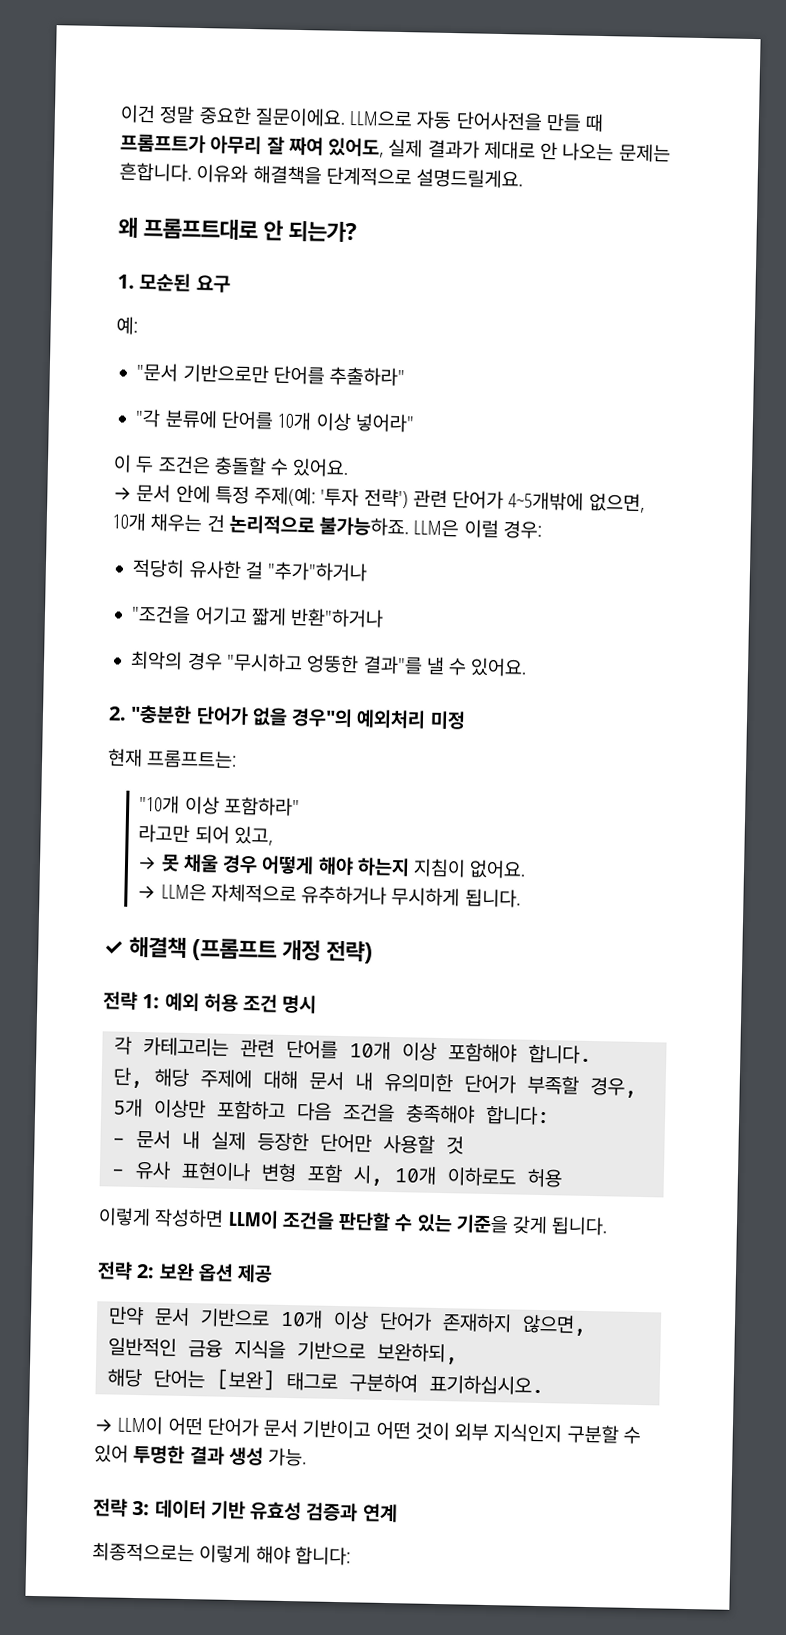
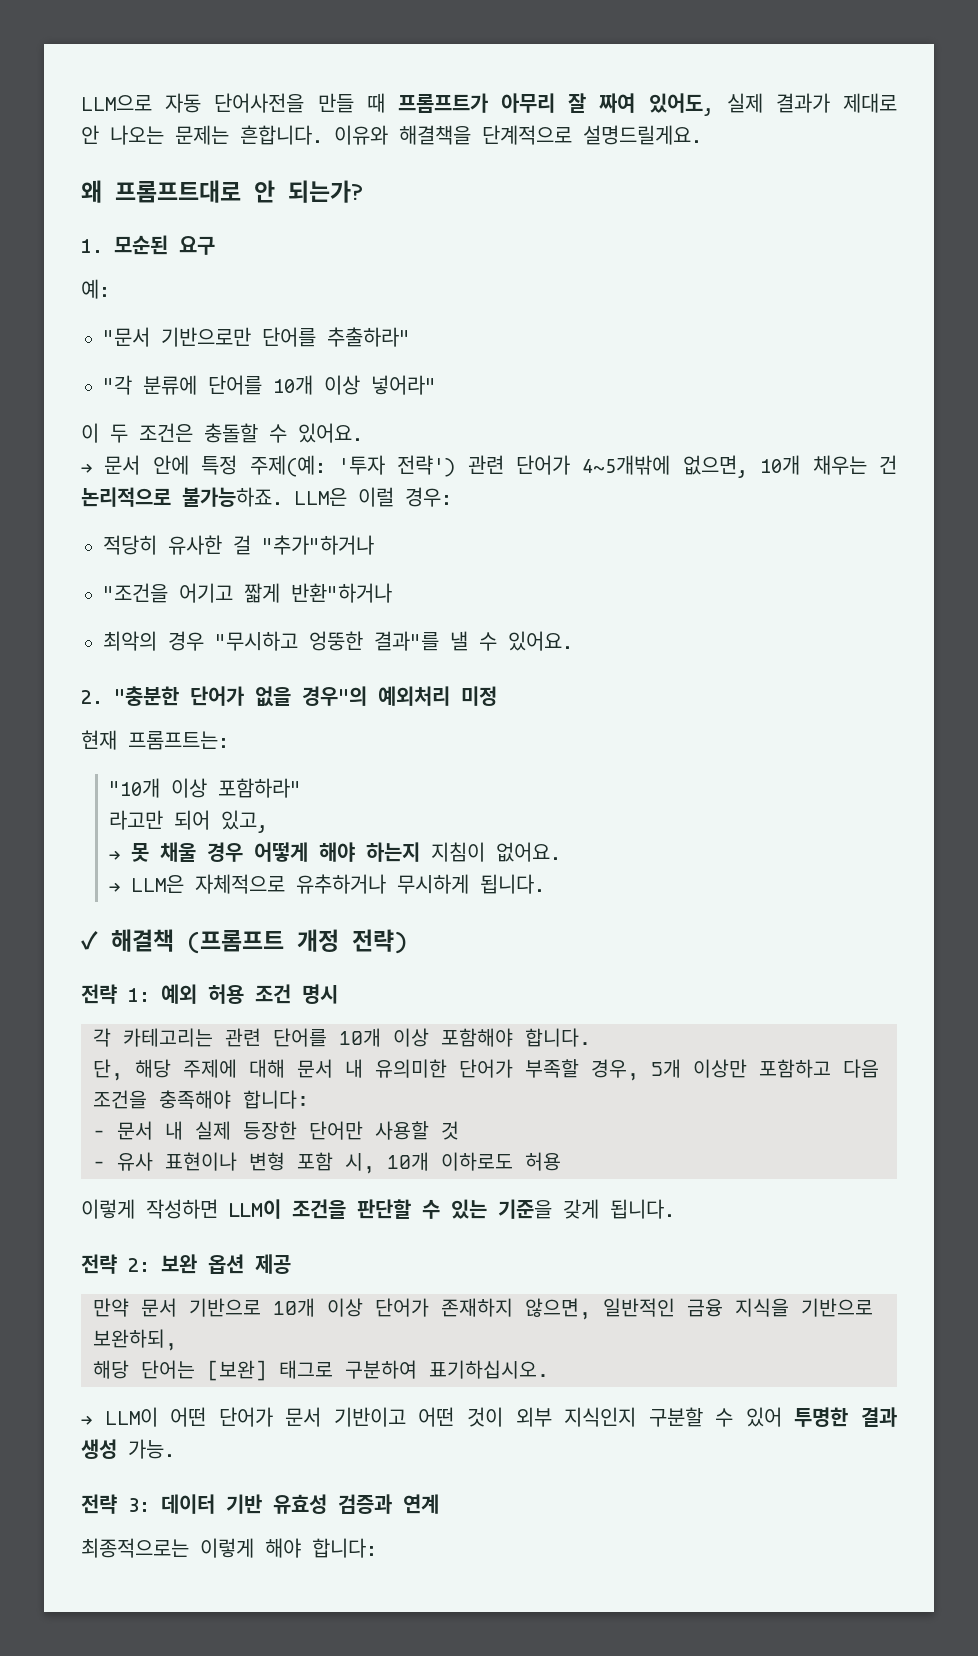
[120,104,346,127] 이건 정말 중요한 질문이에요. -> (81, 103) none

